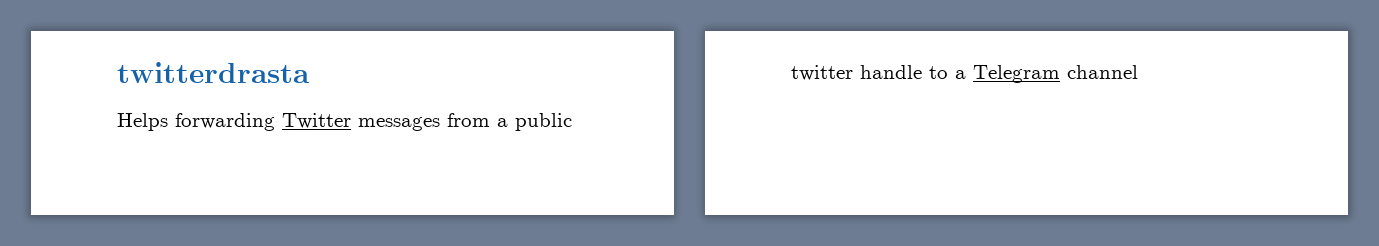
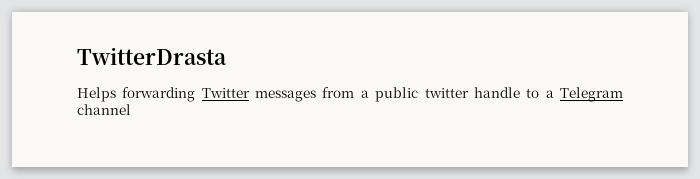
[117,62,310,83] twitterdrasta -> [77,47,227,65] TwitterDrasta

